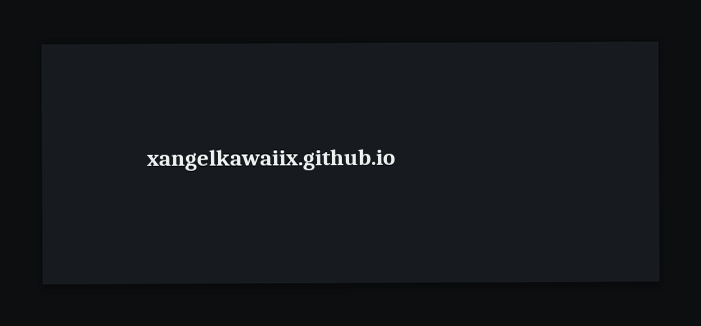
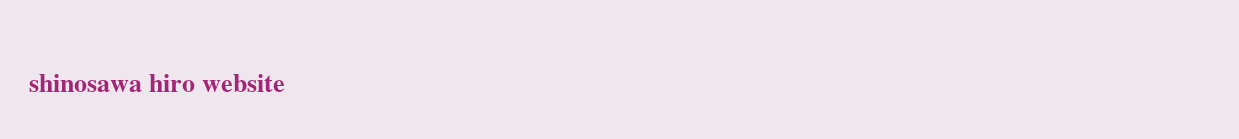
[146,148,396,171] xangelkawaiix.github.io -> [29,74,286,92] shinosawa hiro website

